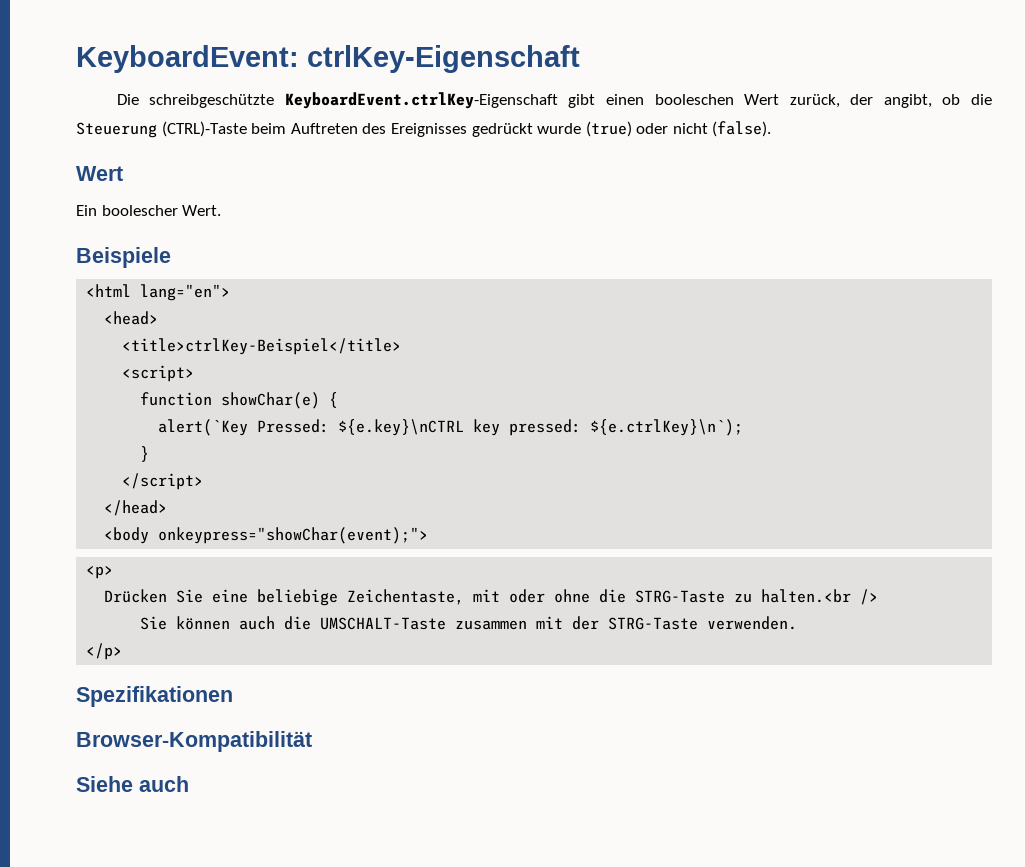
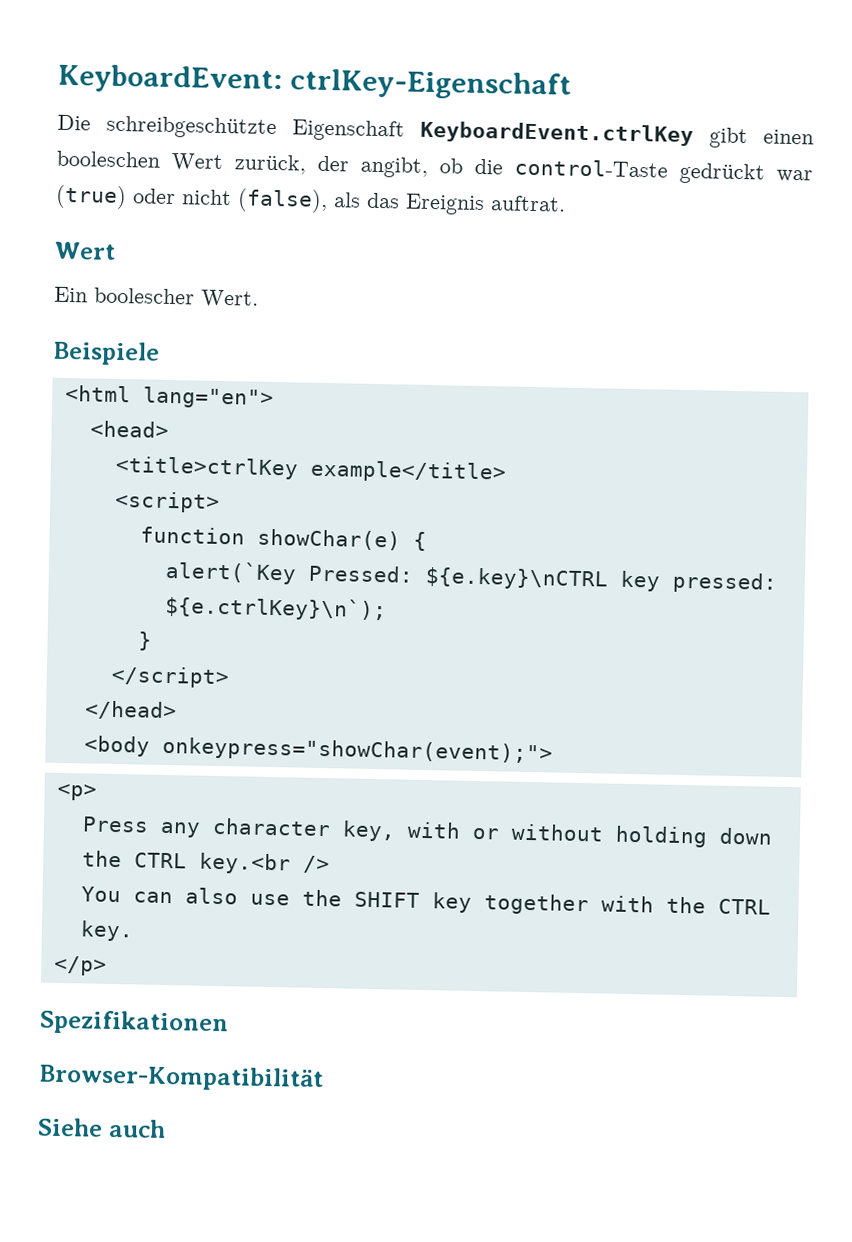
[284,92,558,109] KeyboardEvent.ctrlKey-Eigenschaft -> [292,119,694,147] Eigenschaft KeyboardEvent.ctrlKey
[76,121,772,138] Steuerung (CTRL)-Taste beim Auftreten des Ereignisses gedrückt wurde (true) oder nicht (false). -> [514,158,813,185] [55,184,566,216] control-Taste gedrückt war (true) oder nicht (false), als das Ereignis auftrat.
[122,338,402,355] <title>ctrlKey-Beispiel</title> -> [114,455,507,484] <title>ctrlKey example</title>
[104,589,879,606] [140,616,798,630] Drücken Sie eine beliebige Zeichentaste, mit oder ohne die STRG-Taste zu halten.<br /> // Sie können auch die UMSCHALT-Taste zusammen mit der STRG-Taste verwenden. -> [81,816,773,848] [81,850,330,875] [80,886,771,916] [79,920,134,942] Press any character key, with or without holding down the CTRL key.<br /> // You can also use the SHIFT key together with the CTRL key.

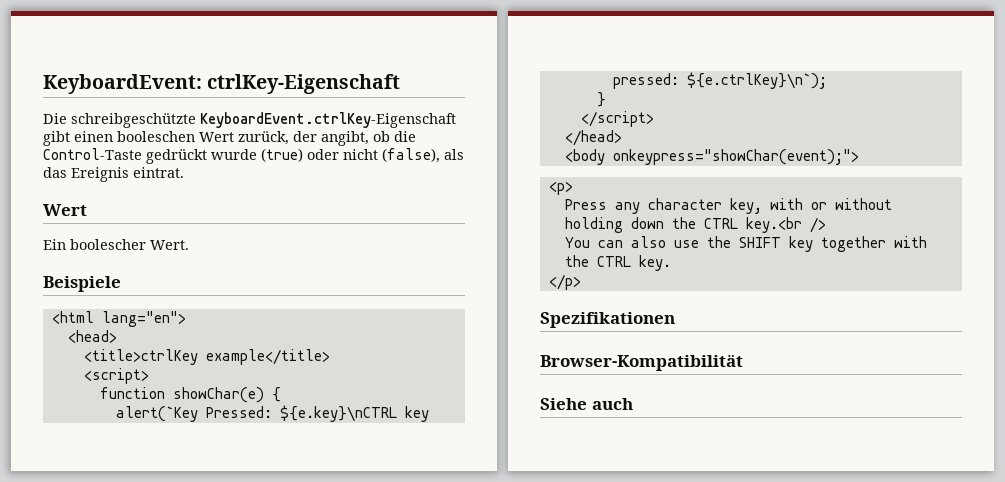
[292,119,694,147] Eigenschaft KeyboardEvent.ctrlKey -> [200,112,456,128] KeyboardEvent.ctrlKey-Eigenschaft
[514,158,813,185] control-Taste gedrückt war -> [43,148,257,164] Control-Taste gedrückt wurde
[490,195,566,212] auftrat. -> [133,167,184,178] eintrat.

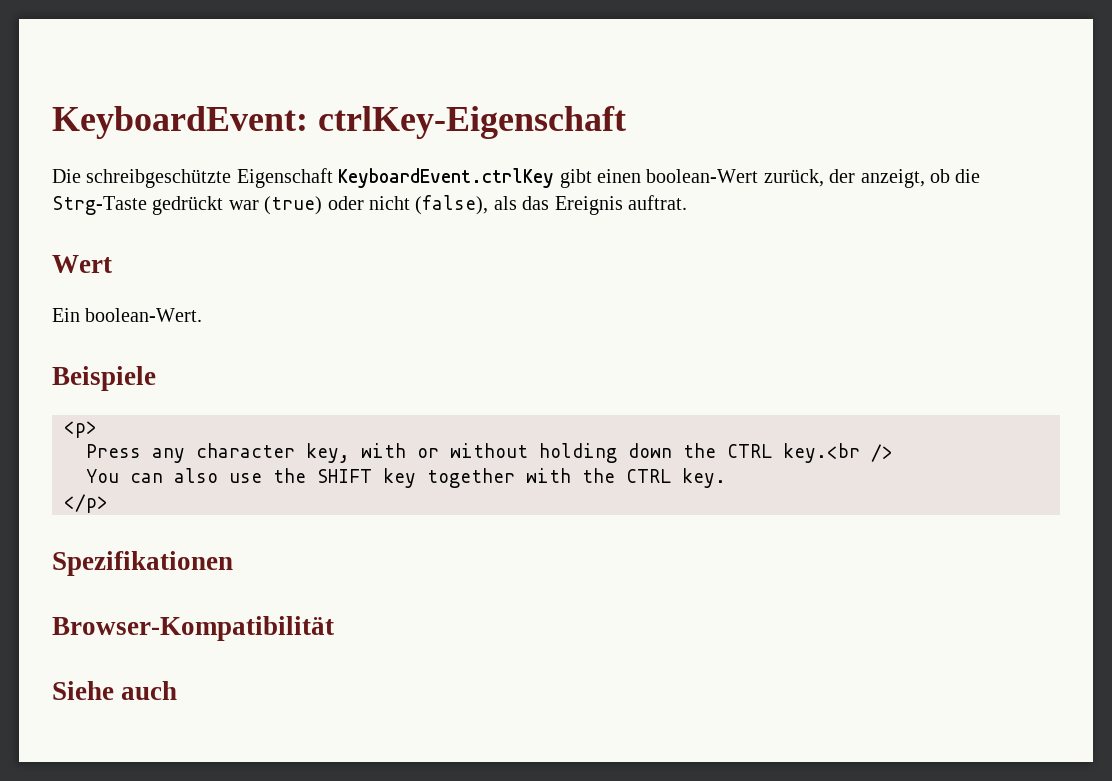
[200,112,456,128] [43,131,234,146] KeyboardEvent.ctrlKey-Eigenschaft gibt einen booleschen Wert -> [236,168,759,188] Eigenschaft KeyboardEvent.ctrlKey gibt einen boolean-Wert
[321,131,369,146] angibt, -> [860,169,925,188] anzeigt,
[43,148,257,164] Control-Taste gedrückt wurde -> [52,196,259,215] Strg-Taste gedrückt war
[133,167,184,178] eintrat. -> [627,195,687,210] auftrat.
[70,239,189,250] boolescher Wert. -> [85,308,203,322] boolean-Wert.
[51,311,186,327] [67,330,117,343] [83,349,330,365] [83,368,149,384] [99,387,281,403] [115,405,429,422] [612,72,827,89] [596,92,606,107] [580,111,654,127] [564,130,622,146] [564,149,859,165] // <html lang="en"> // <head> // <title>ctrlKey example</title> // <script> // function showChar(e) { // alert(`Key Pressed: ${e.key}\nCTRL key pressed: ${e.ctrlKey}\n`); // } // </script> // </head> // <body onkeypress="showChar(event);"> -> (156, 378) none

